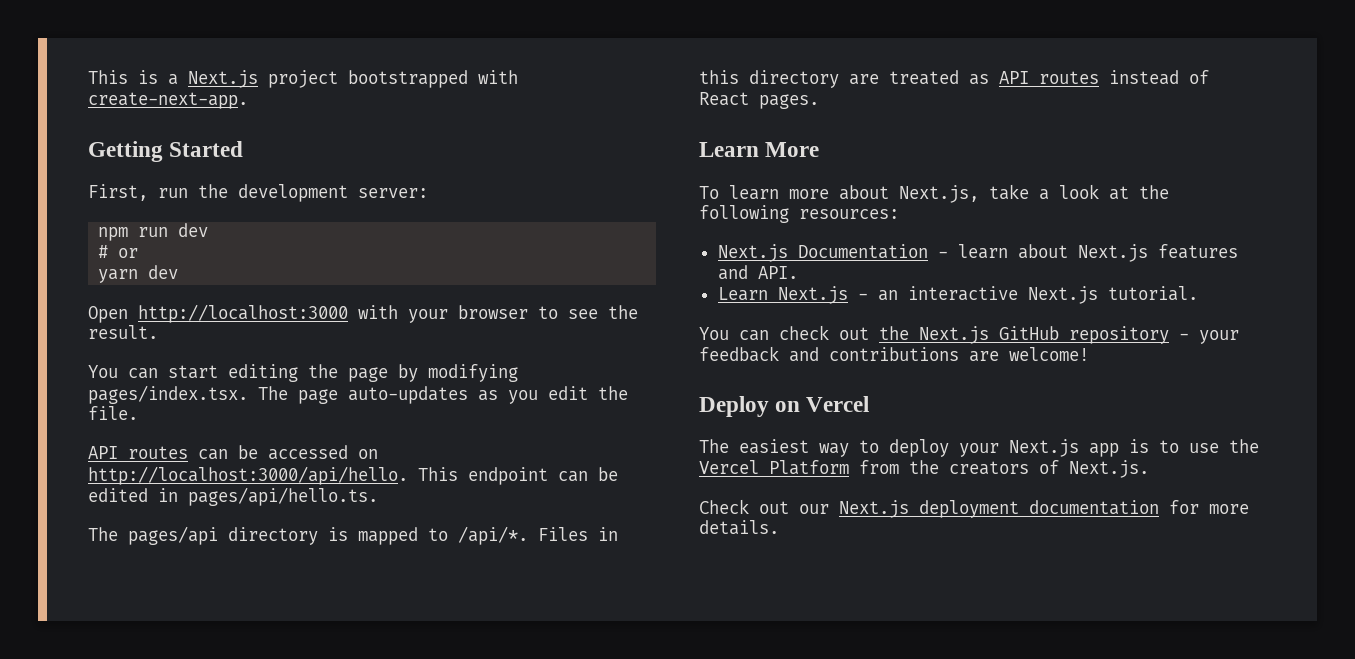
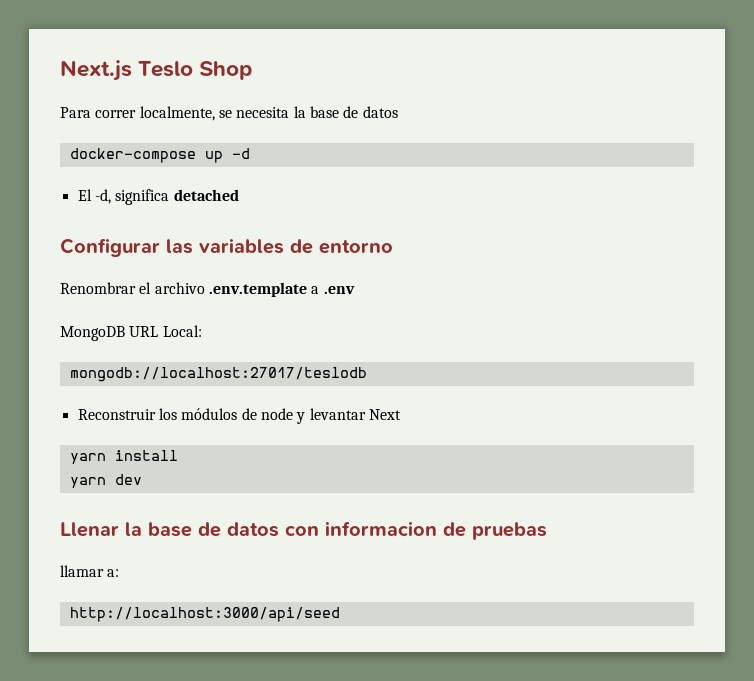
[88,70,518,88] [88,92,248,109] [88,141,244,162] [88,184,428,202] [98,223,209,241] [98,245,139,258] [98,265,179,283] [88,304,638,323] [88,325,158,339] [88,364,518,382] [88,385,628,404] [88,406,138,420] [88,445,378,460] [88,466,618,485] [88,487,378,506] [88,526,618,545] [699,70,1209,88] [699,92,819,109] [699,142,820,157] [699,184,1169,203] [699,205,899,223] [717,244,1238,262] [717,265,798,280] [717,286,1198,304] [699,325,1239,344] [699,346,1089,362] [699,396,870,417] [699,439,1259,457] [699,460,1149,478] [699,499,1249,518] [699,520,779,535] This is a Next.js project bootstrapped with create-next-app. // Getting Started // First, run the development server: // npm run dev // # or // yarn dev // Open http://localhost:3000 with your browser to see the result. // You can start editing the page by modifying pages/index.tsx. The page auto-updates as you edit the file. // API routes can be accessed on http://localhost:3000/api/hello. This endpoint can be edited in pages/api/hello.ts. // The pages/api directory is mapped to /api/*. Files in this directory are treated as API routes instead of React pages. // Learn More // To learn more about Next.js, take a look at the following resources: // Next.js Documentation - learn about Next.js features and API. // Learn Next.js - an interactive Next.js tutorial. // You can check out the Next.js GitHub repository - your feedback and contributions are welcome! // Deploy on Vercel // The easiest way to deploy your Next.js app is to use the Vercel Platform from the creators of Next.js. // Check out our Next.js deployment documentation for more details. -> [60,60,254,81] [60,106,398,121] [69,148,250,163] [77,189,239,205] [60,238,393,257] [60,282,355,297] [60,325,202,341] [69,367,367,382] [77,408,401,424] [69,450,178,464] [69,474,142,488] [60,521,547,540] [60,565,120,577] [69,607,340,622] Next.js Teslo Shop // Para correr localmente, se necesita la base de datos // docker-compose up -d // El -d, significa detached // Configurar las variables de entorno // Renombrar el archivo .env.template a .env // MongoDB URL Local: // mongodb://localhost:27017/teslodb // Reconstruir los módulos de node y levantar Next // yarn install // yarn dev // Llenar la base de datos con informacion de pruebas // llamar a: // http://localhost:3000/api/seed

